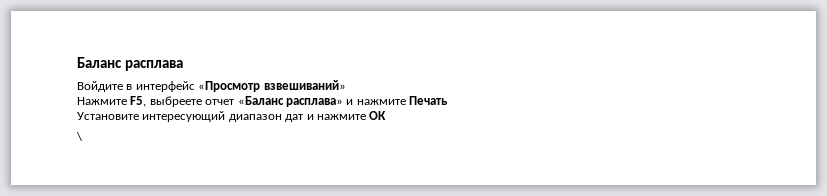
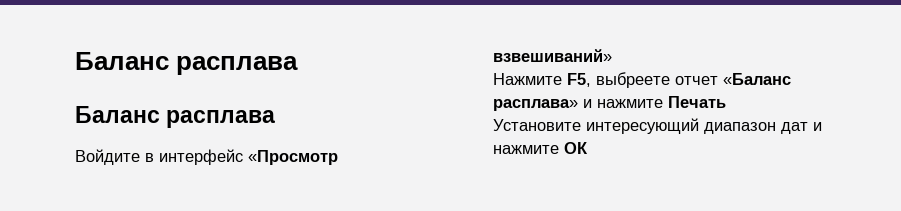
[77,57,183,71] Баланс расплава -> [75,52,299,75] [75,106,276,128] Баланс расплава // Баланс расплава
[76,132,83,141] // \ -> (588, 148) none

